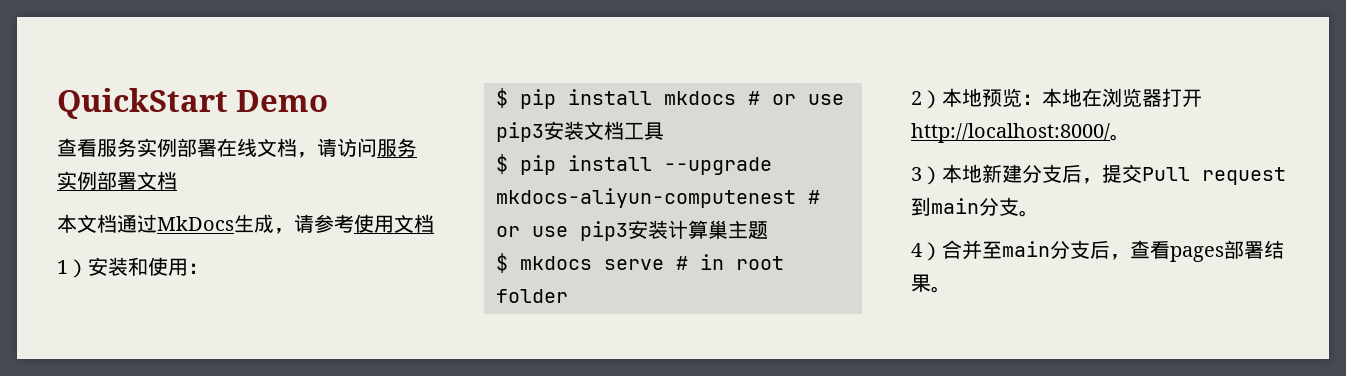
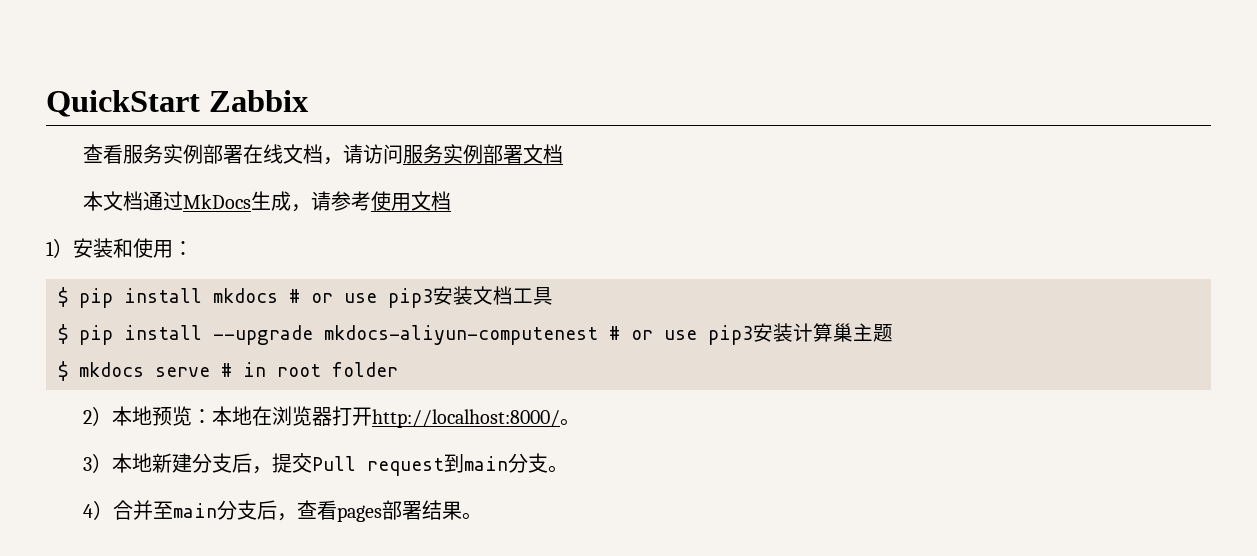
[236,90,329,112] Demo -> [208,90,309,112] Zabbix

